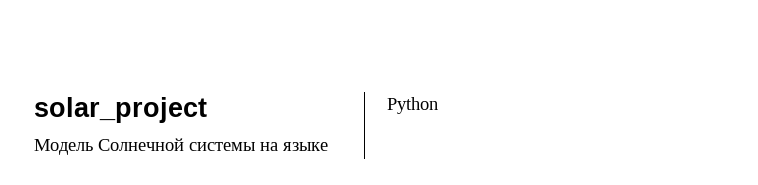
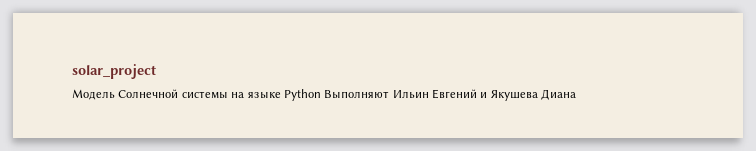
(438, 105) none -> [324,89,577,101] Выполняют Ильин Евгений и Якушева Диана

